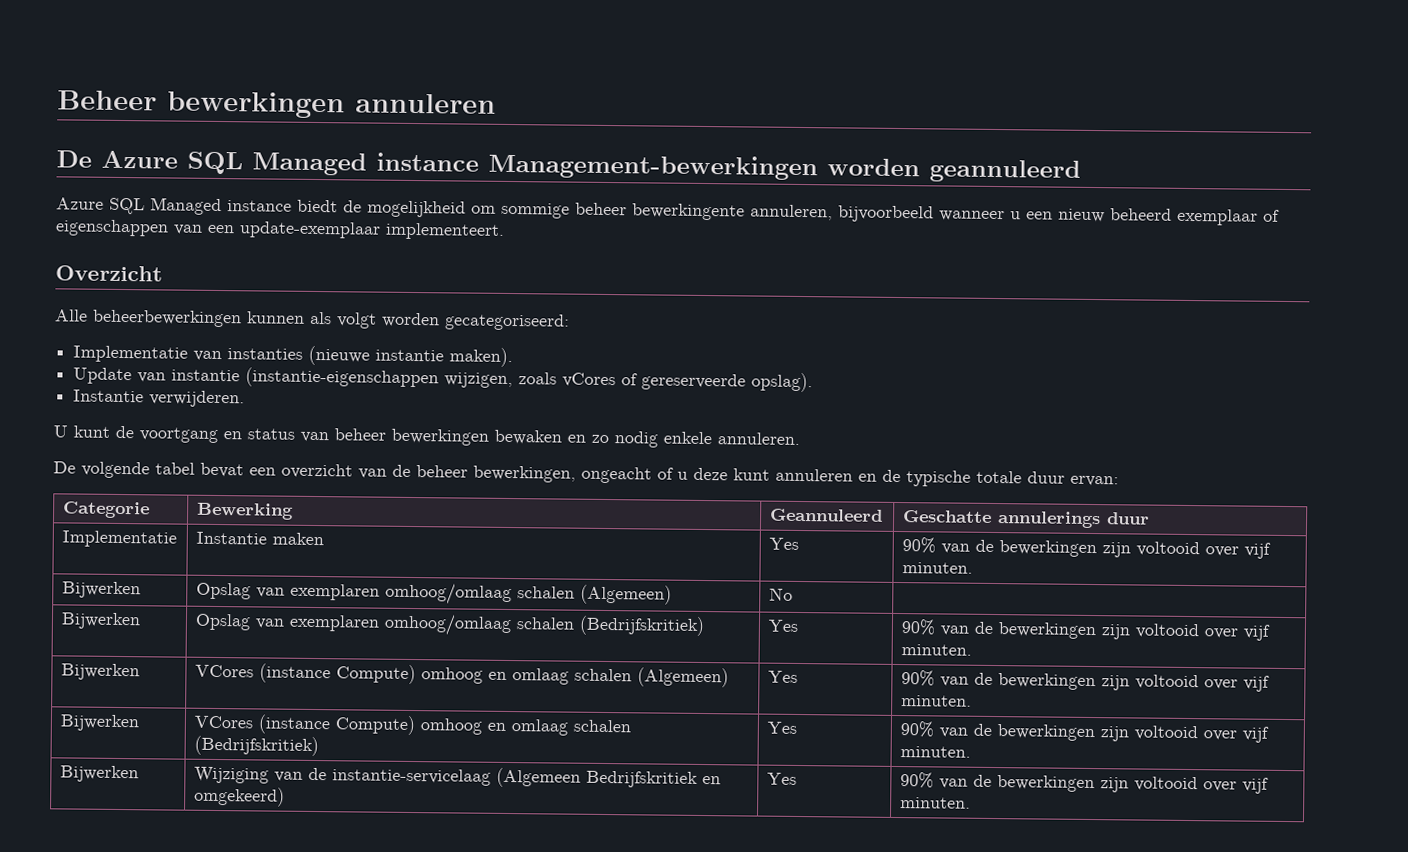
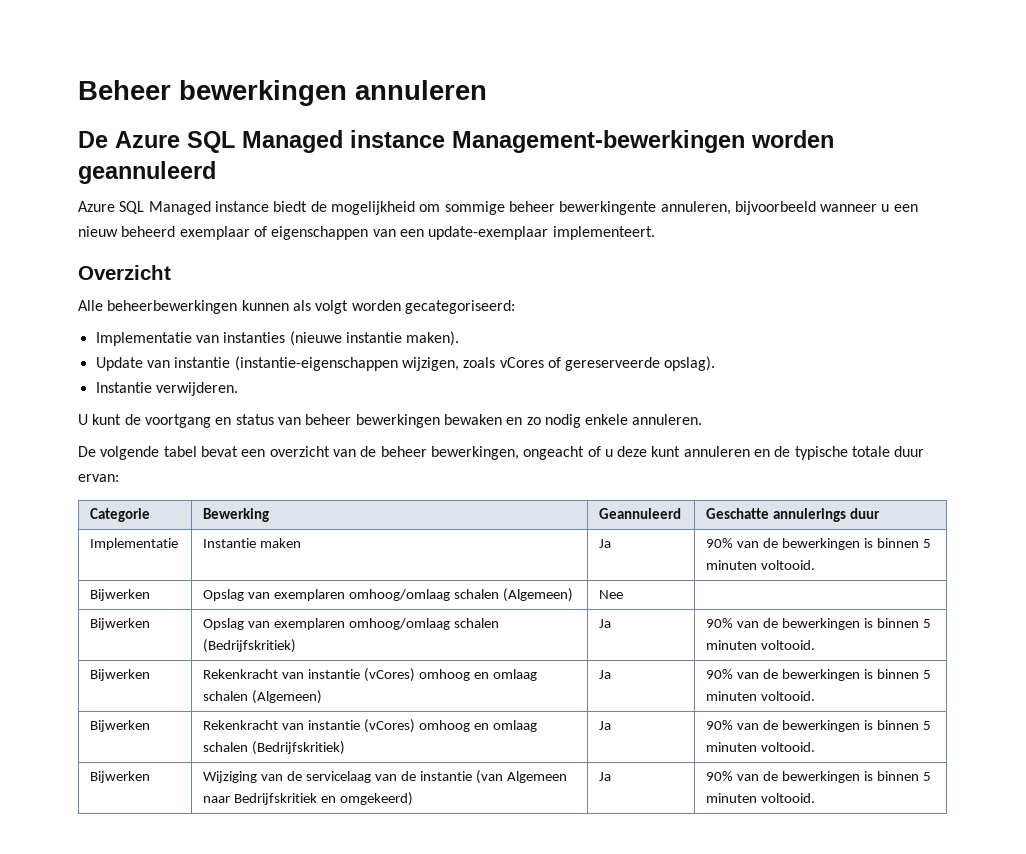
[768,537,799,550] [901,537,1271,559] [901,562,973,574] Yes | 90% van de bewerkingen zijn voltooid over vijf minuten. -> [599,539,612,548] [706,538,931,550] [706,560,816,570] Ja | 90% van de bewerkingen is binnen 5 minuten voltooid.
[768,587,793,601] No -> [599,590,624,599] Nee
[767,619,799,632] [900,619,1270,641] [900,644,972,656] [60,663,140,681] [194,663,416,685] Yes | 90% van de bewerkingen zijn voltooid over vijf minuten. // Bijwerken | VCores (instance Compute) -> [599,619,612,628] [706,618,931,630] [706,640,816,650] [90,669,151,681] [203,668,416,682] Ja | 90% van de bewerkingen is binnen 5 minuten voltooid. // Bijwerken | Rekenkracht van instantie (vCores)
[767,670,798,683] [900,670,1270,692] [900,695,972,707] [59,714,139,732] [193,714,415,736] Yes | 90% van de bewerkingen zijn voltooid over vijf minuten. // Bijwerken | VCores (instance Compute) -> [599,670,612,679] [706,669,931,681] [706,691,816,701] [90,720,151,732] [203,719,416,733] Ja | 90% van de bewerkingen is binnen 5 minuten voltooid. // Bijwerken | Rekenkracht van instantie (vCores)
[766,721,797,734] [899,721,1269,743] [899,746,971,758] Yes | 90% van de bewerkingen zijn voltooid over vijf minuten. -> [599,721,612,730] [706,720,931,732] [706,742,816,752] Ja | 90% van de bewerkingen is binnen 5 minuten voltooid.
[331,767,581,788] instantie-servicelaag (Algemeen -> [306,770,567,784] [203,796,231,803] servicelaag van de instantie (van Algemeen naar
[766,772,797,785] [899,772,1269,794] [899,797,971,809] Yes | 90% van de bewerkingen zijn voltooid over vijf minuten. -> [599,772,612,781] [706,771,931,783] [706,793,816,803] Ja | 90% van de bewerkingen is binnen 5 minuten voltooid.

